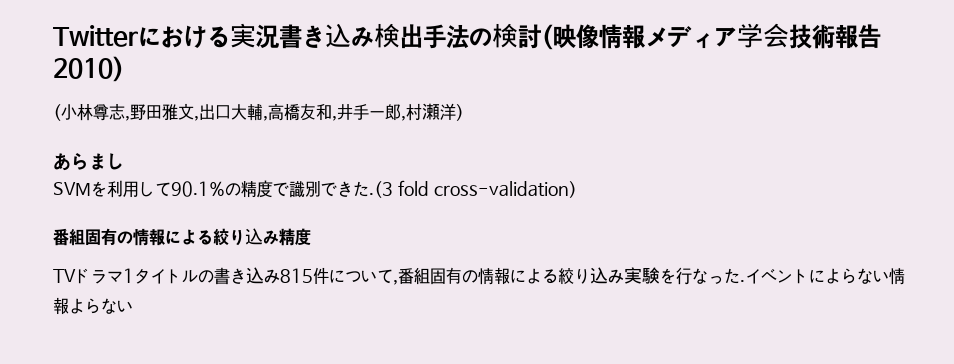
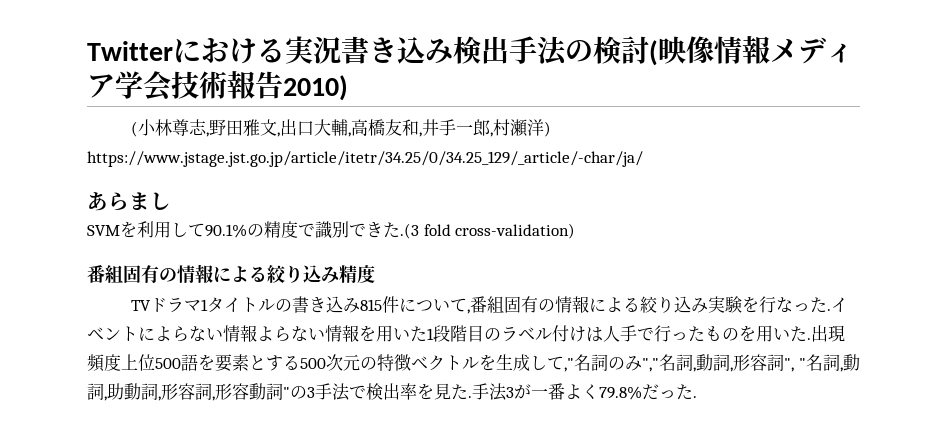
(464, 112) none -> [87,151,643,167] https://www.jstage.jst.go.jp/article/itetr/34.25/0/34.25_129/_article/-char/ja/
(133, 306) none -> [325,325,845,342] [87,353,860,372] [87,383,697,401] 情報を用いた1段階目のラベル付けは人手で行ったものを用いた.出現頻度上位500語を要素とする500次元の特徴ベクトルを生成して,"名詞のみ","名詞,動詞,形容詞", "名詞,動詞,助動詞,形容詞,形容動詞"の3手法で検出率を見た.手法3が一番よく79.8%だった.

